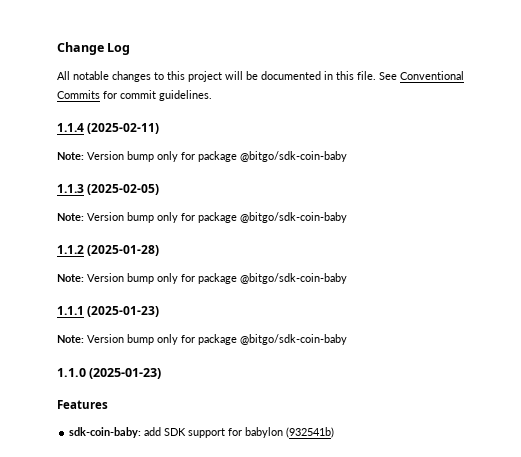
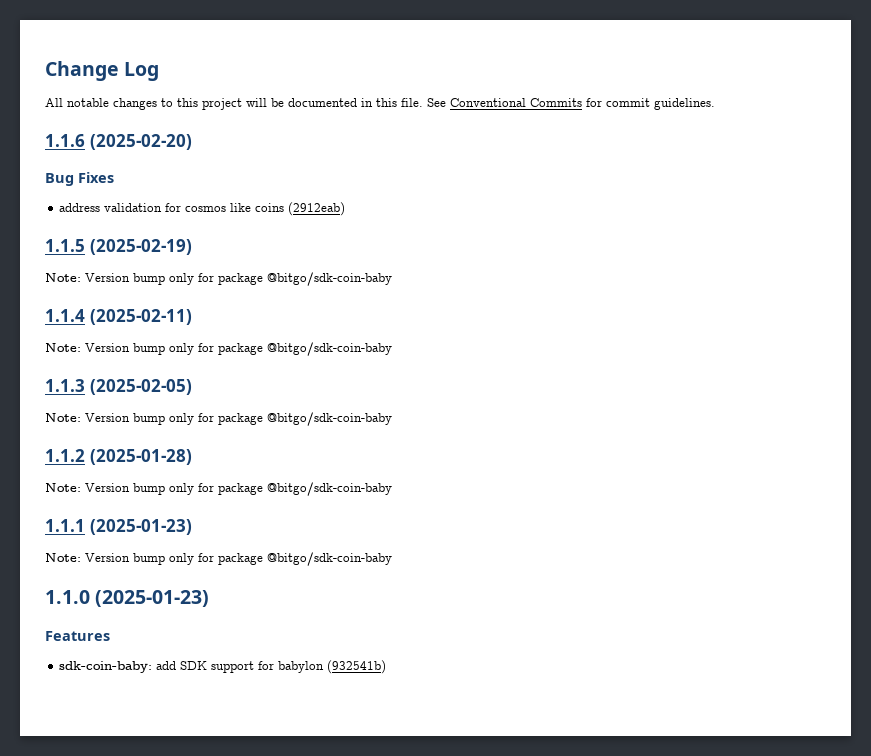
(212, 95) none -> [45,134,192,150] [45,172,114,186] [59,202,346,216] [45,239,192,255] [45,272,392,286] // 1.1.6 (2025-02-20) // Bug Fixes // address validation for cosmos like coins (2912eab) // 1.1.5 (2025-02-19) // Note: Version bump only for package @bitgo/sdk-coin-baby

